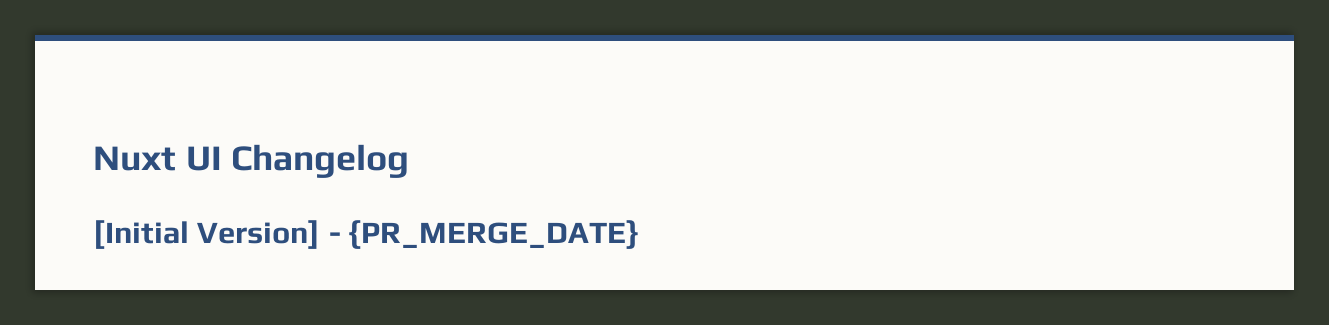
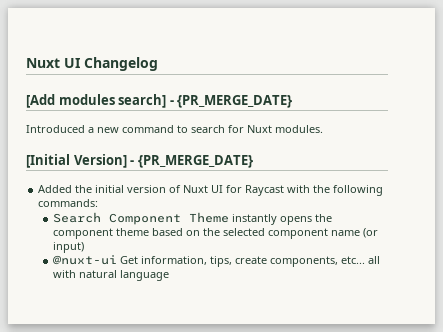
[93,220,639,249] [Initial Version] - {PR_MERGE_DATE} -> [26,94,293,108] [26,125,323,133] [26,154,253,168] [38,185,384,196] [38,199,99,207] [52,212,332,225] [52,228,378,239] [52,242,84,253] [52,255,380,267] [52,270,169,281] [Add modules search] - {PR_MERGE_DATE} // Introduced a new command to search for Nuxt modules. // [Initial Version] - {PR_MERGE_DATE} // Added the initial version of Nuxt UI for Raycast with the following commands: // Search Component Theme instantly opens the component theme based on the selected component name (or input) // @nuxt-ui Get information, tips, create components, etc... all with natural language

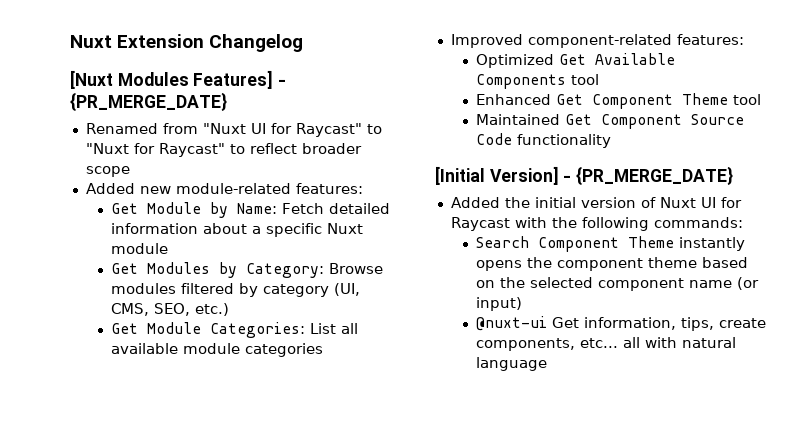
[26,58,80,68] Nuxt UI -> [70,34,205,48] Nuxt Extension
[26,94,293,108] [26,125,323,133] [Add modules search] - {PR_MERGE_DATE} // Introduced a new command to search for Nuxt modules. -> [70,70,287,89] [70,92,227,111] [85,123,382,137] [85,143,362,157] [85,166,130,177] [85,183,363,194] [111,202,391,218] [111,223,364,237] [111,243,169,254] [111,262,384,278] [111,283,361,297] [111,303,230,316] [111,322,359,338] [111,343,324,357] [450,34,744,48] [476,53,676,68] [476,74,600,89] [476,93,762,109] [476,114,745,129] [476,133,612,148] [Nuxt Modules Features] - {PR_MERGE_DATE} // Renamed from "Nuxt UI for Raycast" to "Nuxt for Raycast" to reflect broader scope // Added new module-related features: // Get Module by Name: Fetch detailed information about a specific Nuxt module // Get Modules by Category: Browse modules filtered by category (UI, CMS, SEO, etc.) // Get Module Categories: List all available module categories // Improved component-related features: // Optimized Get Available Components tool // Enhanced Get Component Theme tool // Maintained Get Component Source Code functionality

